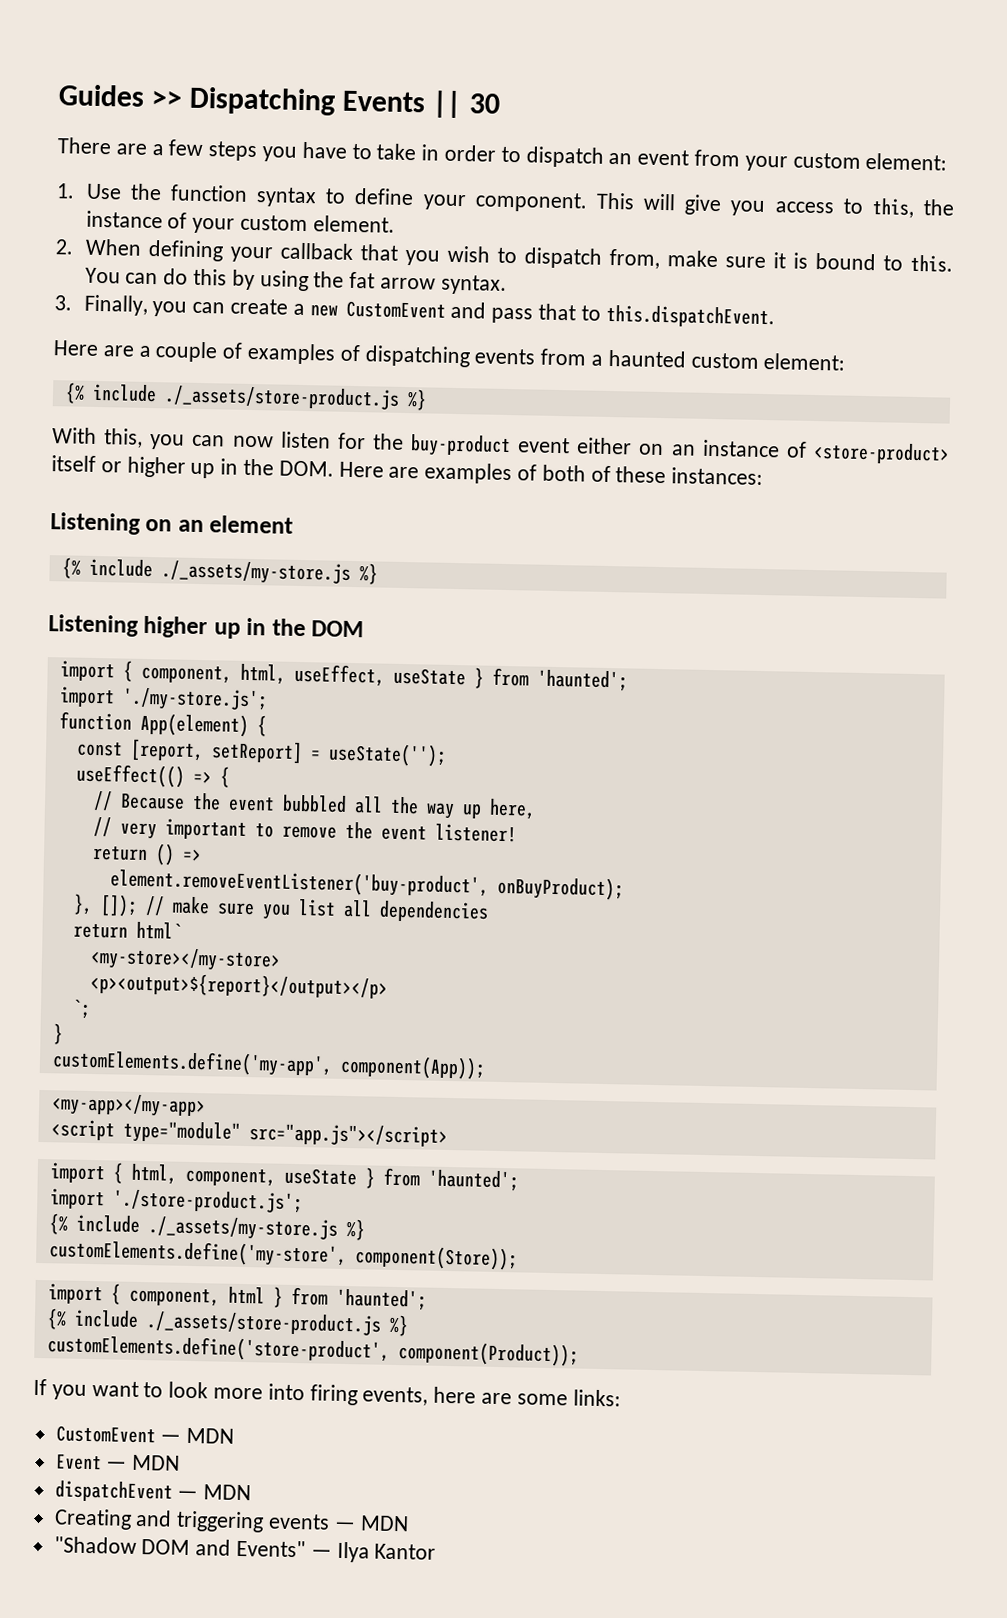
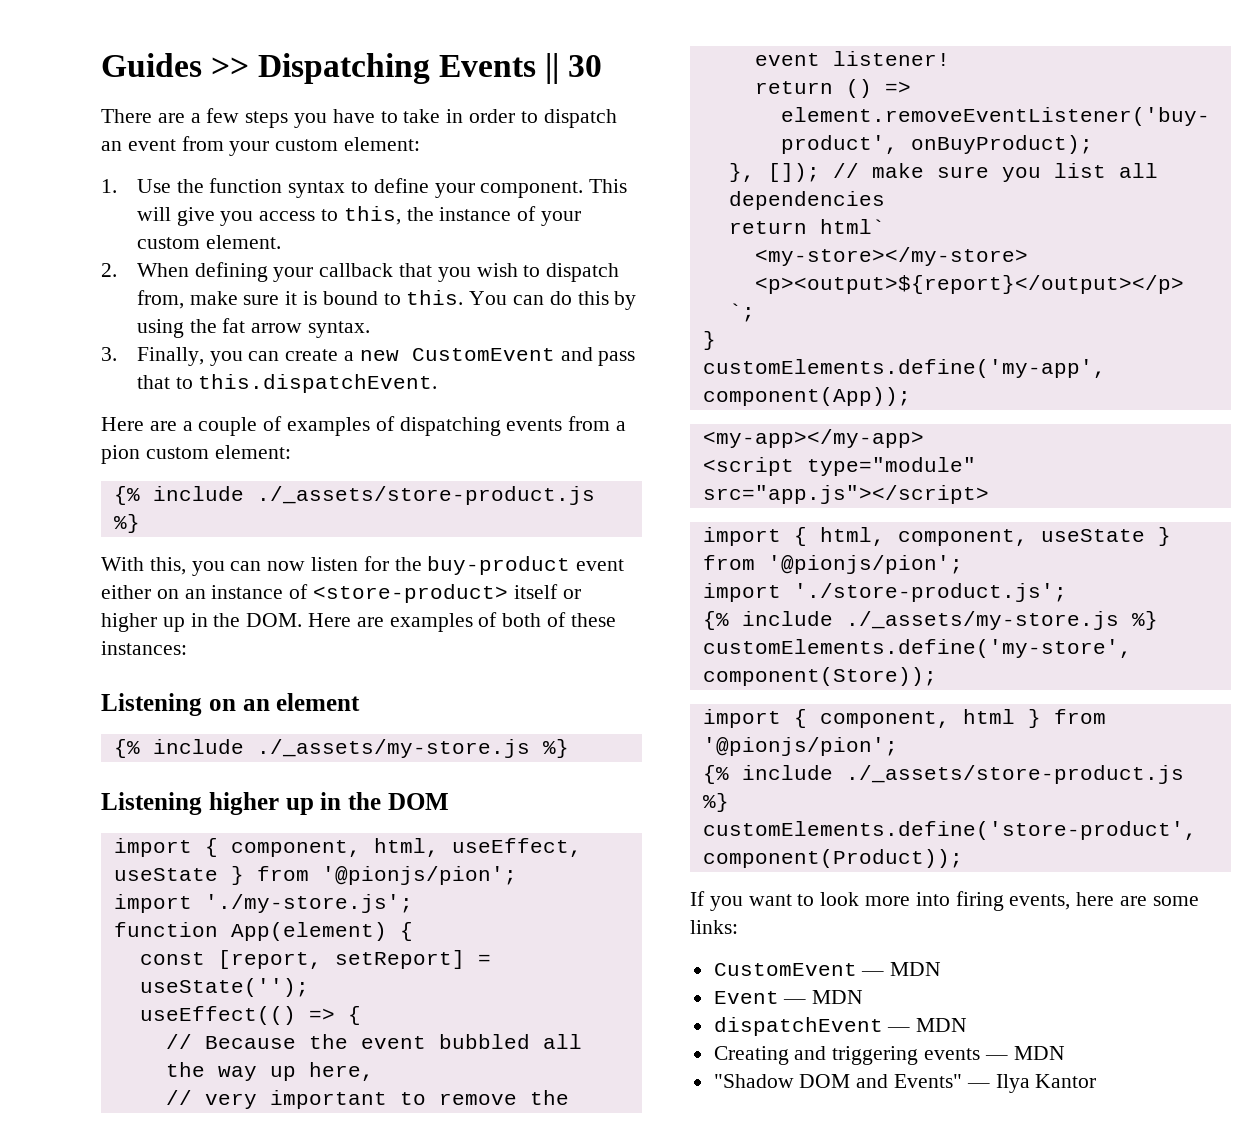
[607,349,686,368] haunted -> [101,445,140,464] pion
[536,669,628,692] 'haunted'; -> [321,866,517,885] '@pionjs/pion';
[427,1169,519,1192] 'haunted'; -> [767,555,963,574] '@pionjs/pion';
[335,1288,427,1311] 'haunted'; -> [702,737,898,756] '@pionjs/pion';

